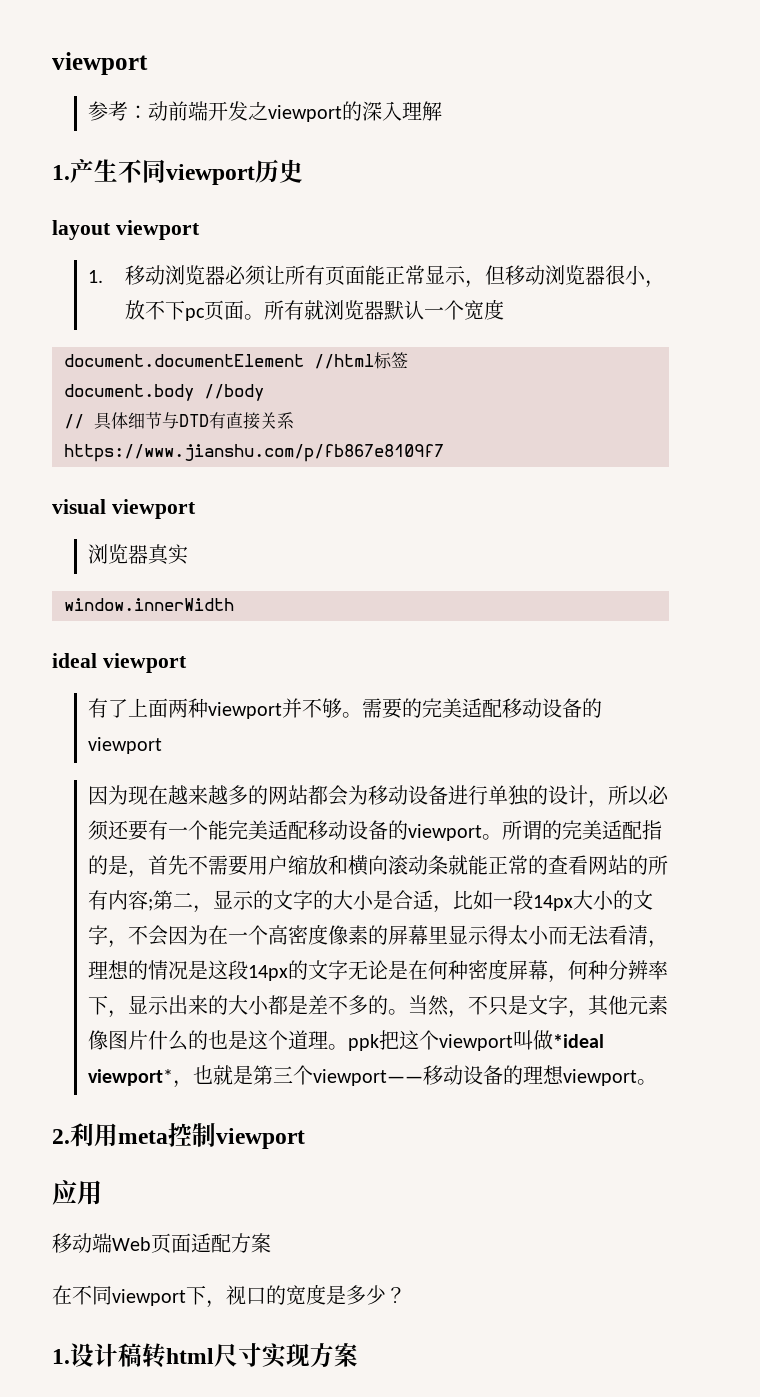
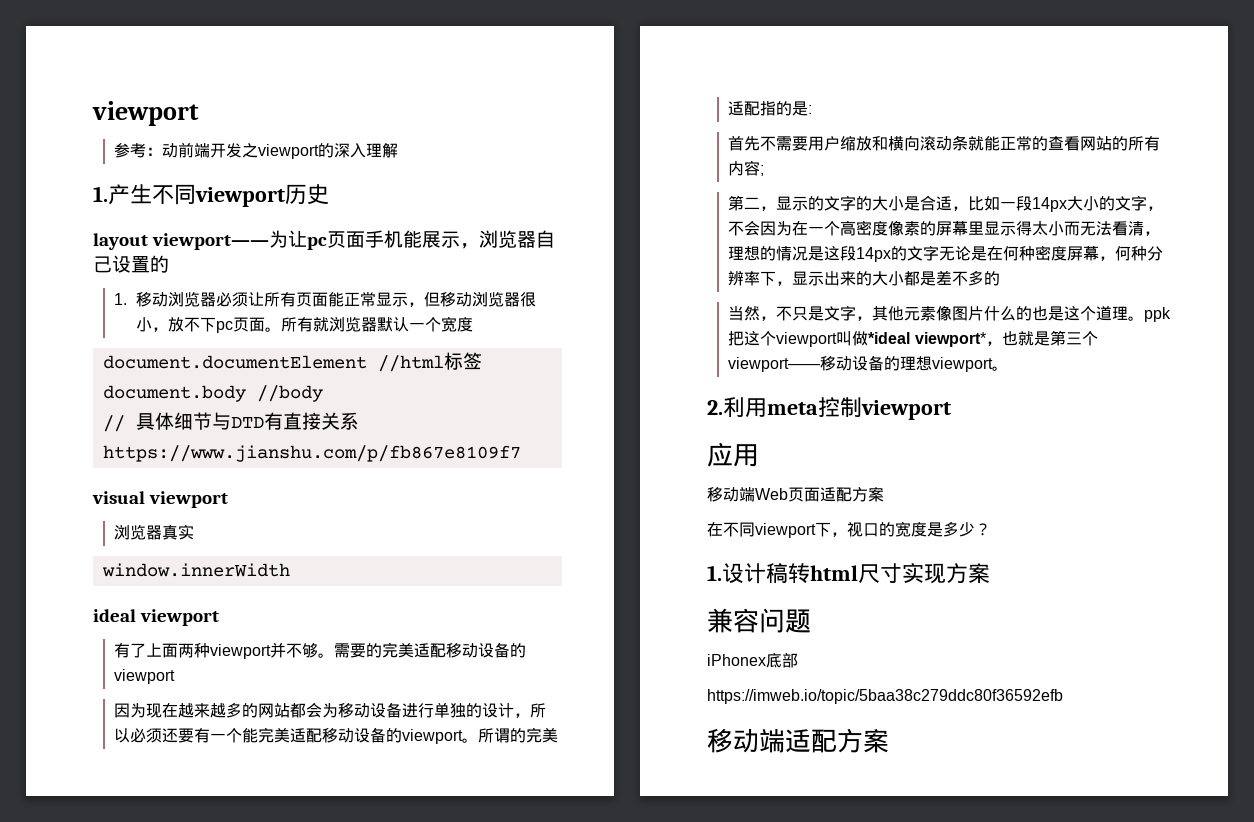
[115,220,200,240] viewport -> [152,230,556,250] [93,255,169,273] viewport——为让pc页面手机能展示，浏览器自己设置的
[128,870,149,878] ， -> [808,105,813,114] : //
(154, 905) none -> (765, 170) //
[388,1009,409,1015] 。 -> (1001, 278) //
(358, 1355) none -> [707,608,811,633] [707,653,798,668] [707,689,1063,704] [707,728,889,753] // 兼容问题 // iPhonex底部 // https://imweb.io/topic/5baa38c279ddc80f36592efb // 移动端适配方案

